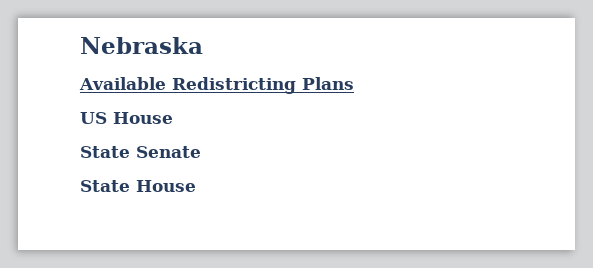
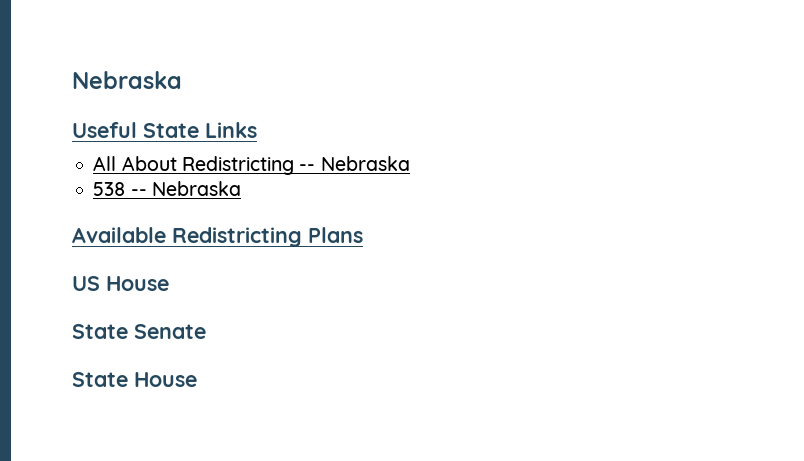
[80,37,203,54] Nebraska -> [72,71,182,89] [72,122,257,138] [93,156,410,175] [93,181,241,196] Nebraska // Useful State Links // All About Redistricting -- Nebraska // 538 -- Nebraska

